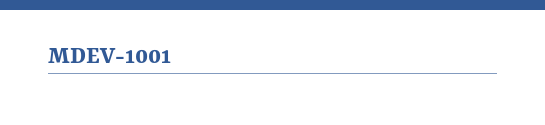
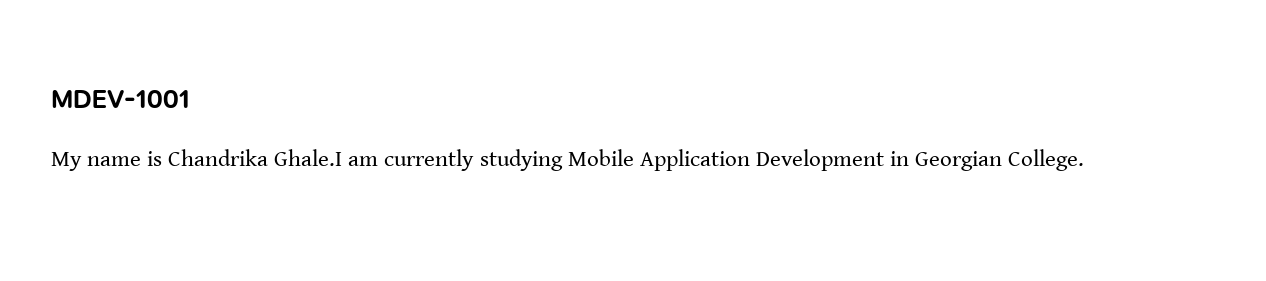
(171, 55) none -> [51,149,1084,171] // My name is Chandrika Ghale.I am currently studying Mobile Application Development in Georgian College.

